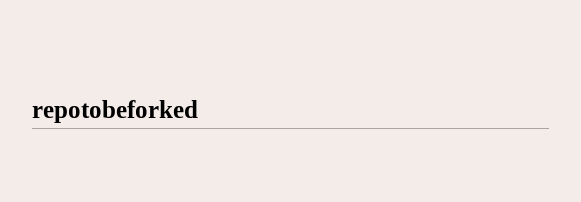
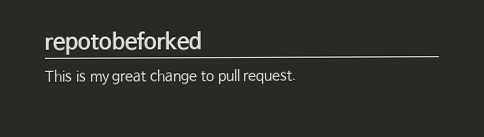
(198, 111) none -> [45,69,298,86] // This is my great change to pull request.

